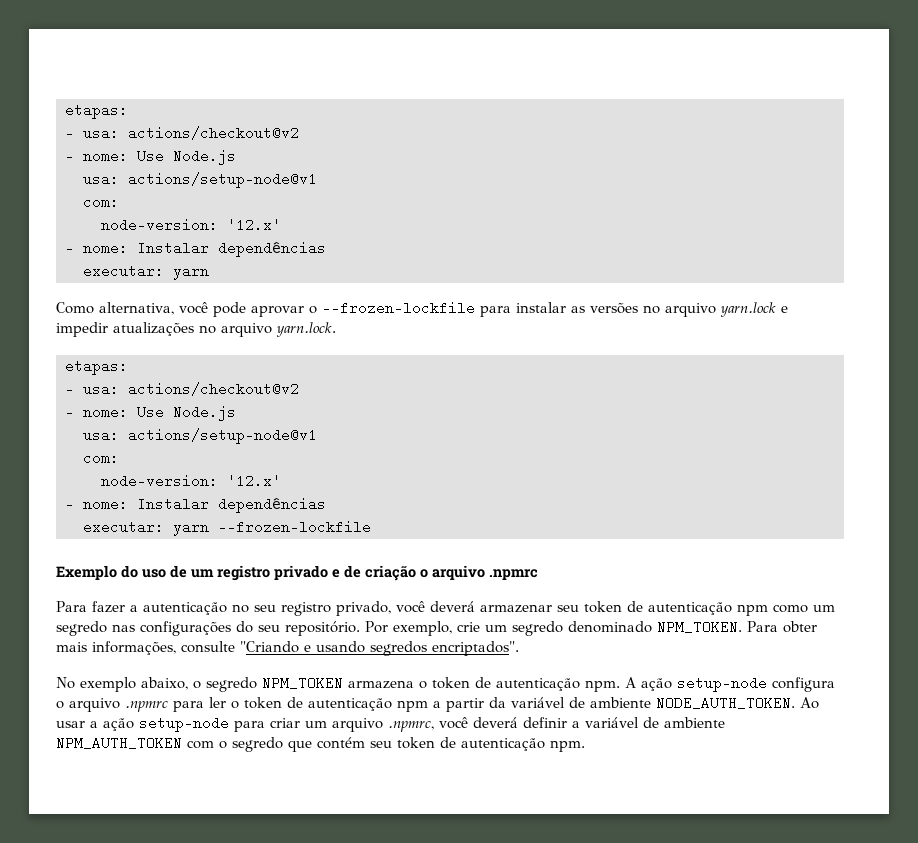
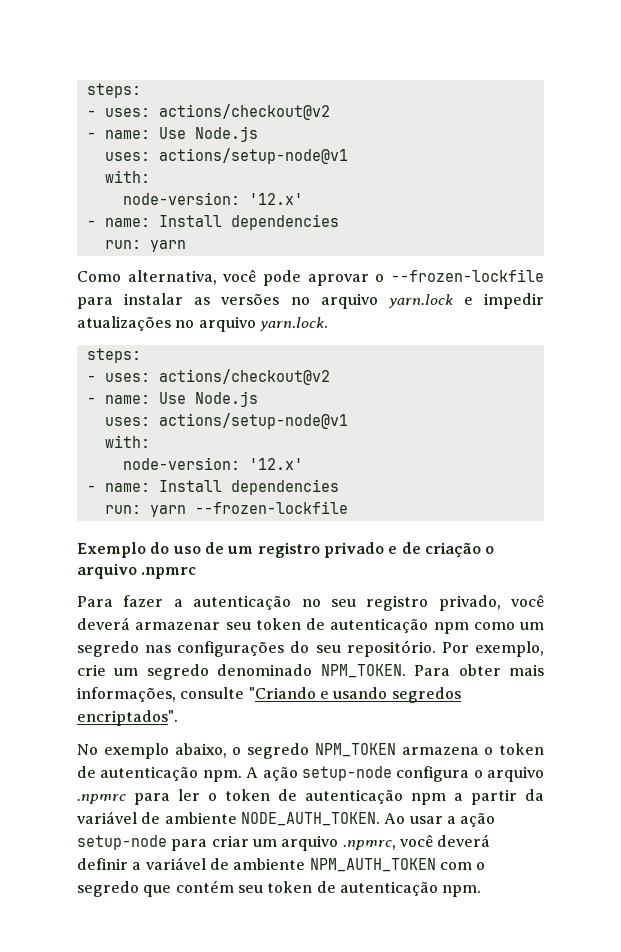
[65,103,128,119] [65,126,299,140] [65,149,236,165] [83,172,317,188] [83,195,119,209] [101,218,281,232] [65,241,326,257] [83,264,164,278] etapas: // - usa: actions/checkout@v2 // - nome: Use Node.js // usa: actions/setup-node@v1 // com: // node-version: '12.x' // - nome: Instalar dependências // executar: -> [86,83,141,98] [86,104,330,120] [86,126,258,142] [104,148,348,164] [104,170,150,183] [122,192,303,205] [86,214,339,230] [104,240,141,249] steps: // - uses: actions/checkout@v2 // - name: Use Node.js // uses: actions/setup-node@v1 // with: // node-version: '12.x' // - name: Install dependencies // run:
[65,359,128,375] [65,382,299,396] [65,405,236,421] [83,428,317,444] [83,451,119,465] [101,474,281,488] [65,497,326,513] [83,520,164,534] etapas: // - usa: actions/checkout@v2 // - nome: Use Node.js // usa: actions/setup-node@v1 // com: // node-version: '12.x' // - nome: Instalar dependências // executar: -> [86,348,141,363] [86,369,330,385] [86,391,258,407] [104,413,348,429] [104,435,150,448] [122,457,303,470] [86,479,339,495] [104,505,141,514] steps: // - uses: actions/checkout@v2 // - name: Use Node.js // uses: actions/setup-node@v1 // with: // node-version: '12.x' // - name: Install dependencies // run:

